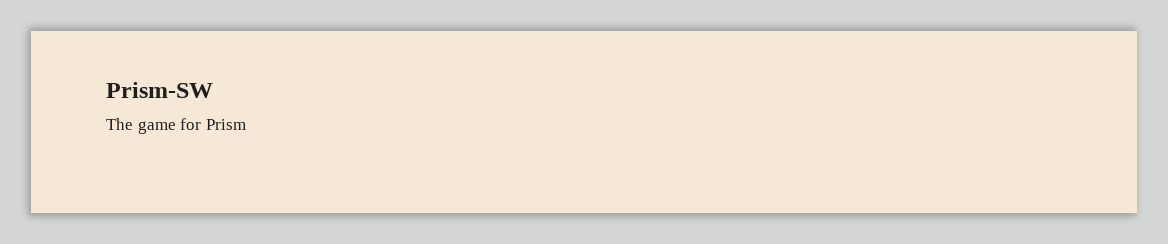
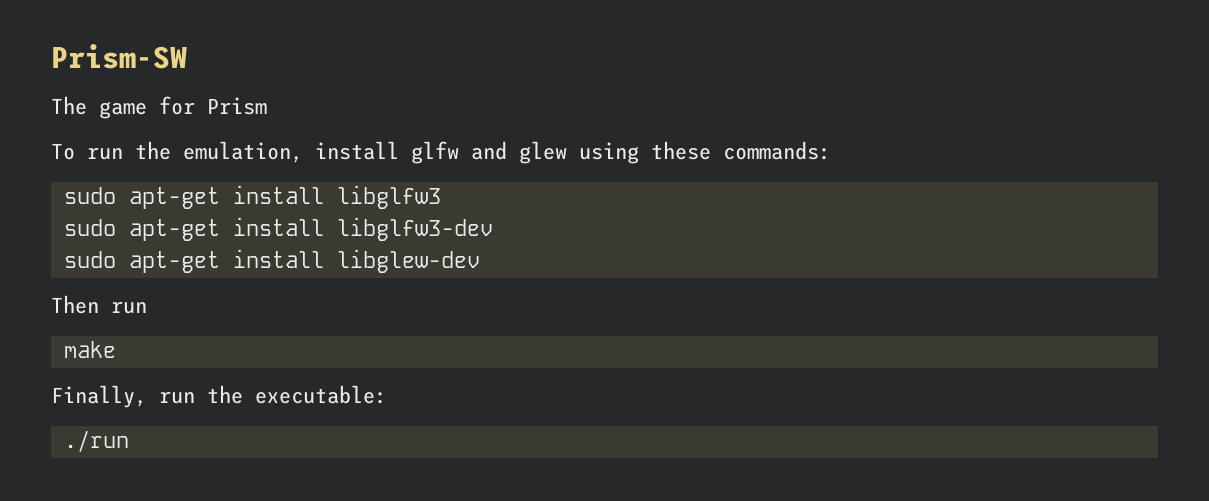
(246, 124) none -> [51,141,831,164] [63,185,441,209] [63,217,493,241] [63,249,480,273] [51,295,147,314] [63,341,116,358] [51,385,387,408] [63,430,129,452] // To run the emulation, install glfw and glew using these commands: // sudo apt-get install libglfw3 // sudo apt-get install libglfw3-dev // sudo apt-get install libglew-dev // Then run // make // Finally, run the executable: // ./run

